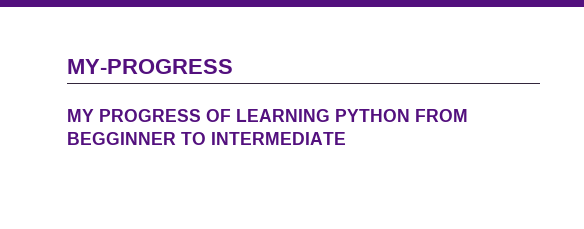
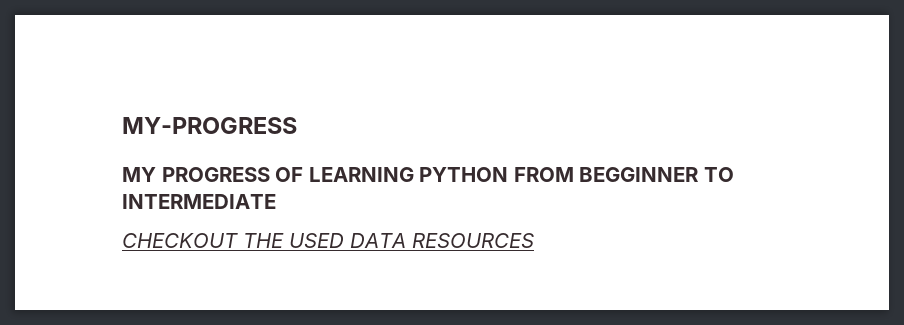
(346, 138) none -> [122,233,534,248] // CHECKOUT THE USED DATA RESOURCES

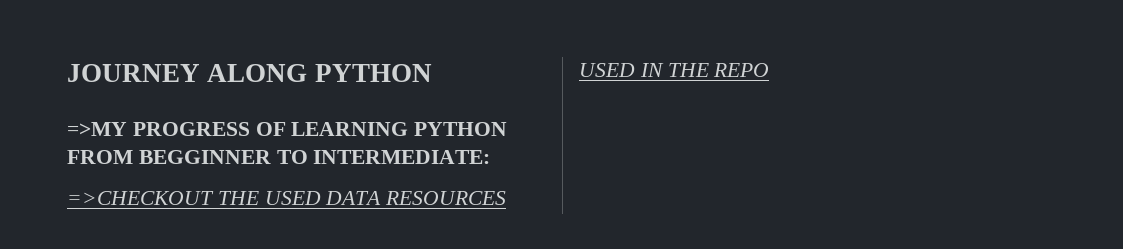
[122,117,297,134] [122,167,156,182] MY-PROGRESS // MY -> [67,64,432,82] [67,122,127,136] JOURNEY ALONG PYTHON // =>MY
[122,194,276,209] [122,233,238,248] INTERMEDIATE // CHECKOUT -> [313,150,491,164] [67,191,214,205] INTERMEDIATE: // =>CHECKOUT
(534, 240) none -> [579,63,770,77] USED IN THE REPO

